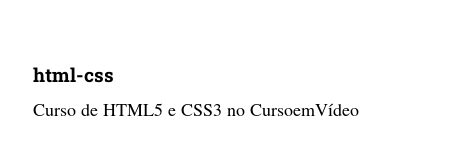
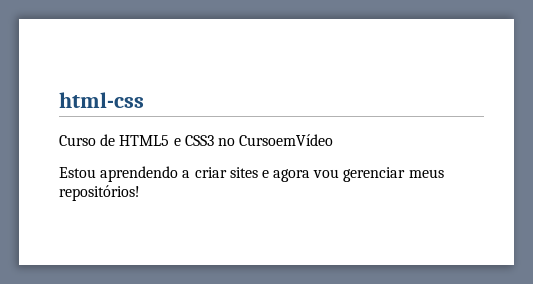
(359, 109) none -> [59,166,444,182] [59,185,140,201] // Estou aprendendo a criar sites e agora vou gerenciar meus repositórios!

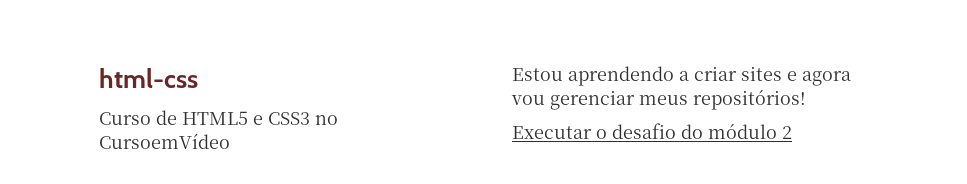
(140, 193) none -> [512,123,792,139] // Executar o desafio do módulo 2

